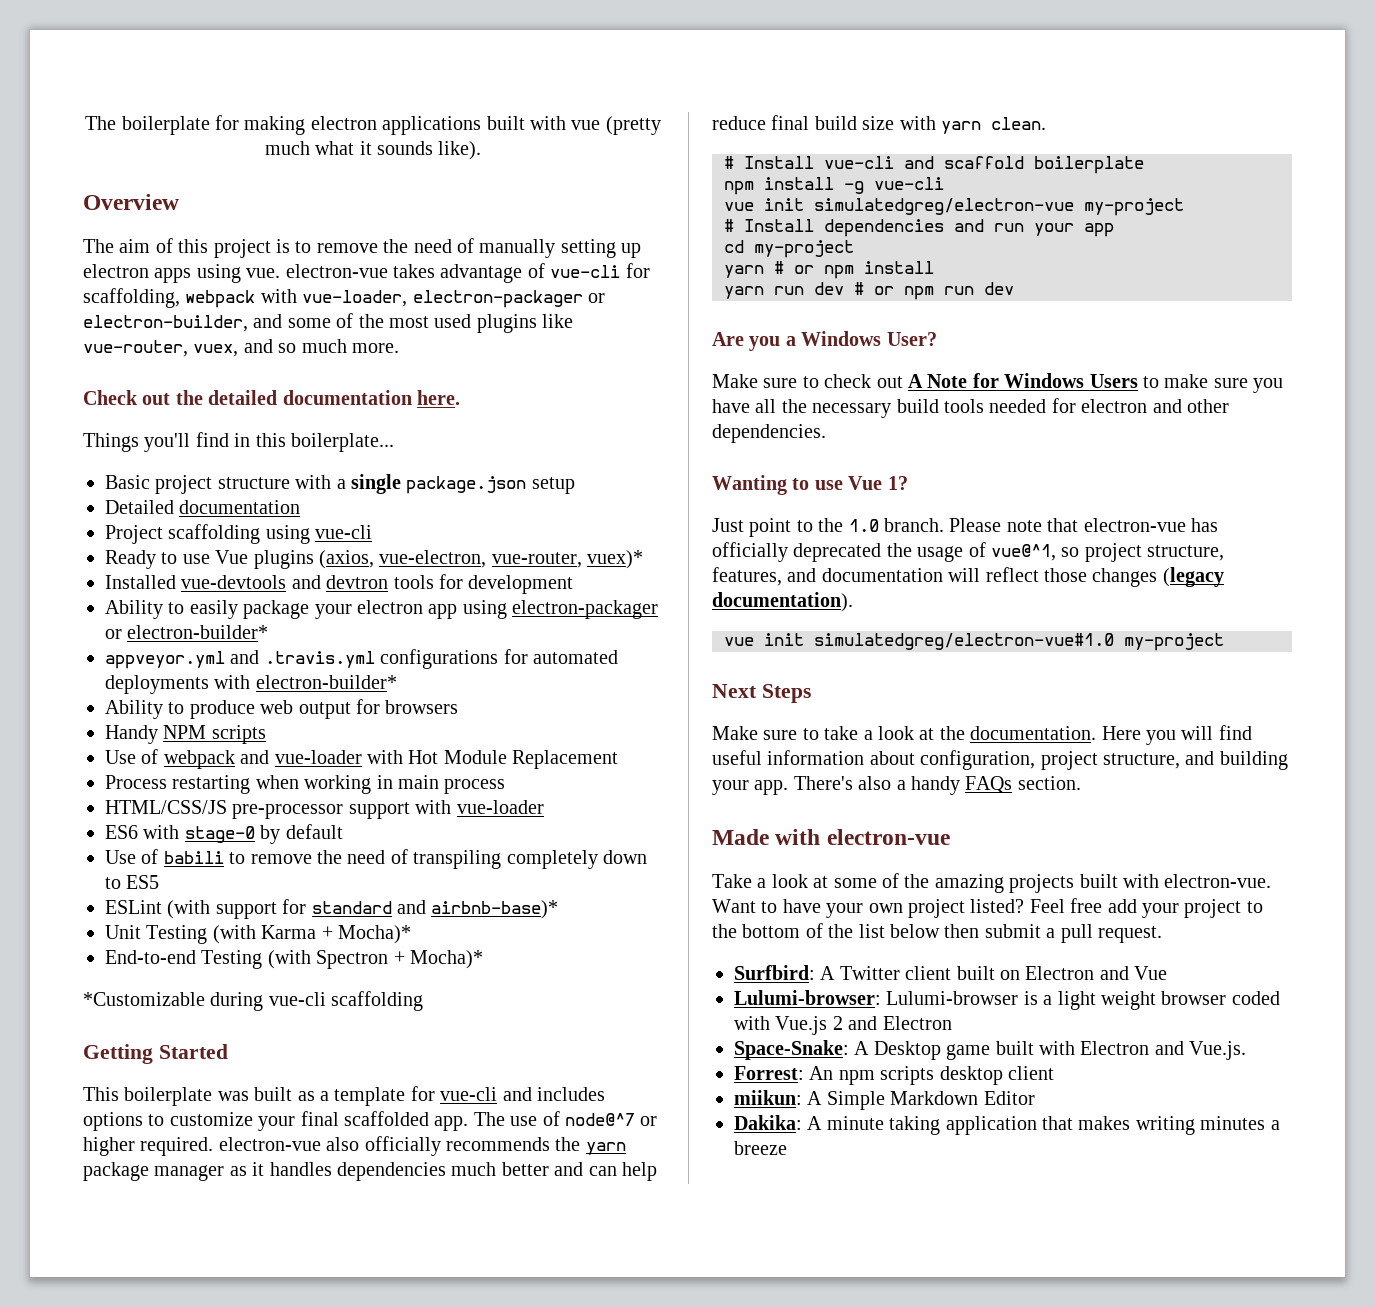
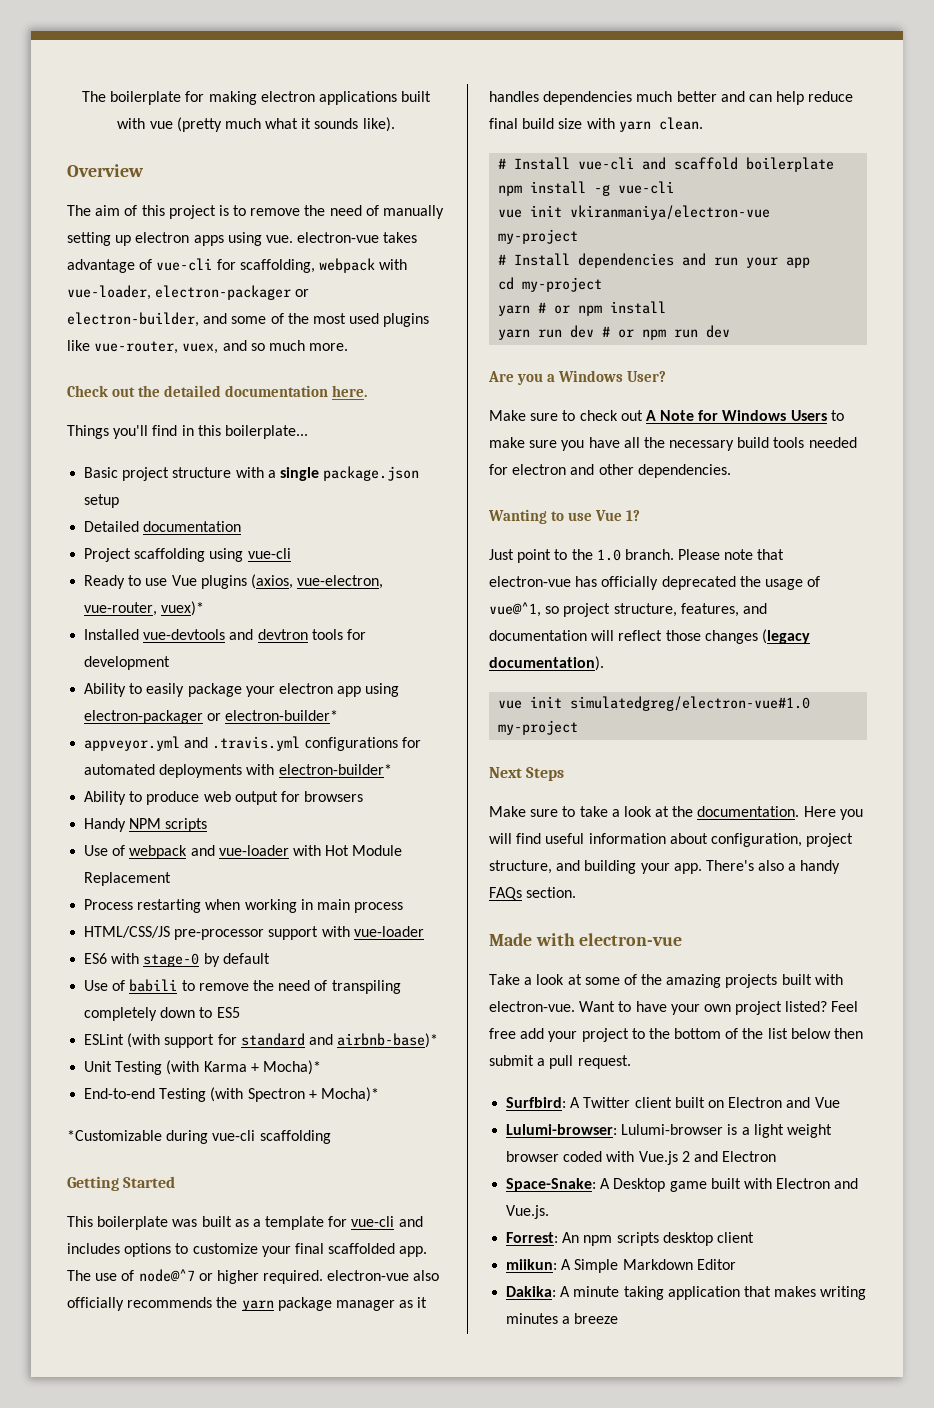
[814,198,1074,215] simulatedgreg/electron-vue -> [570,205,771,220] vkiranmaniya/electron-vue

